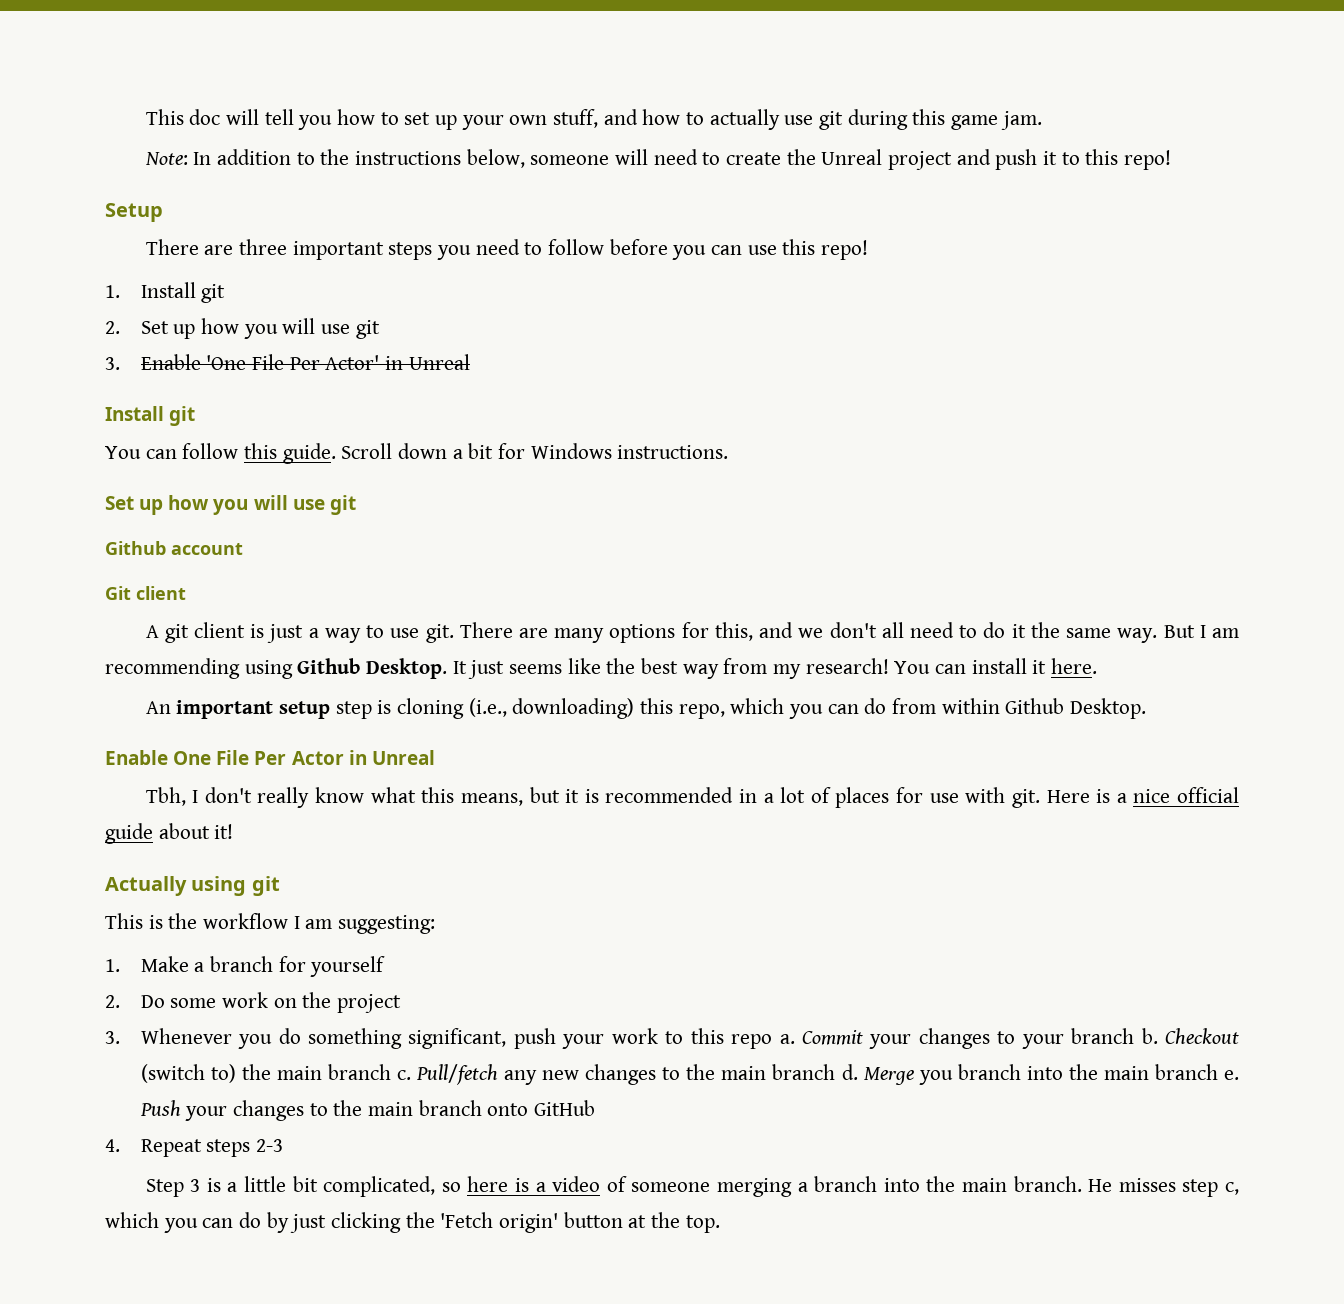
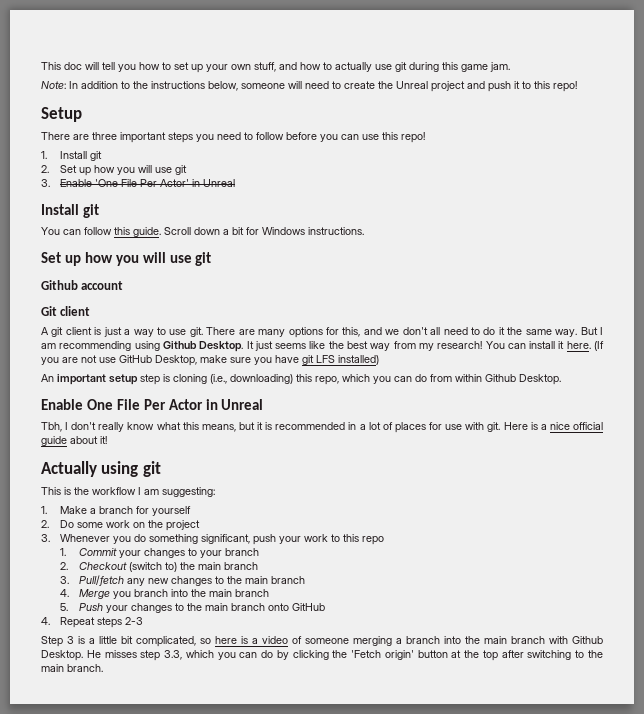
(1098, 666) none -> [594,341,604,351] [41,355,379,366] (If you are not use GitHub Desktop, make sure you have git LFS installed)
[779,1034,795,1044] a. -> [59,548,66,556] // 1.
[1141,1028,1158,1044] b. -> [59,562,68,570] // 2.
[396,1070,411,1080] c. -> [59,576,69,584] // 3.
[841,1064,858,1080] d. -> [59,589,69,597] // 4.
[1224,1070,1240,1080] e. -> [59,603,68,611] // 5.
[1013,1176,1082,1192] branch. -> [511,636,603,644] [41,650,83,661] branch with Github Desktop.
[1224,1182,1239,1195] c, -> [164,650,183,660] 3.3,
[290,1214,327,1233] just -> (289, 655) none
[685,1215,720,1233] top. -> [482,650,603,661] [41,664,103,672] top after switching to the main branch.

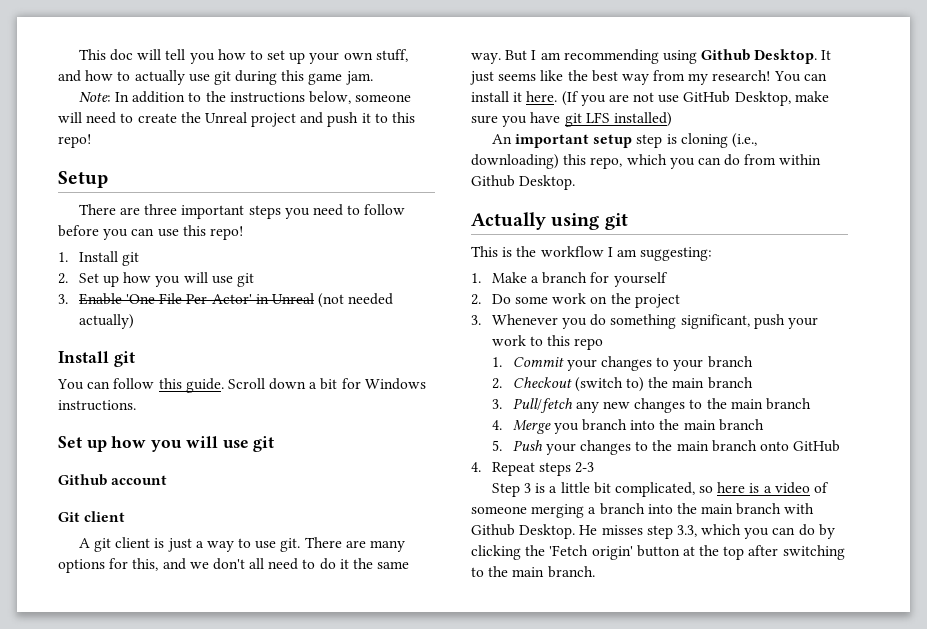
(235, 183) none -> [318,293,394,308] [78,314,134,329] (not needed actually)
[41,399,264,410] [41,422,604,433] [41,436,107,446] // Enable One File Per Actor in Unreal // Tbh, I don't really know what this means, but it is recommended in a lot of places for use with git. Here is a nice official guide about it! -> (576, 182) none

